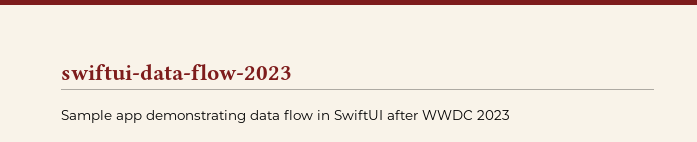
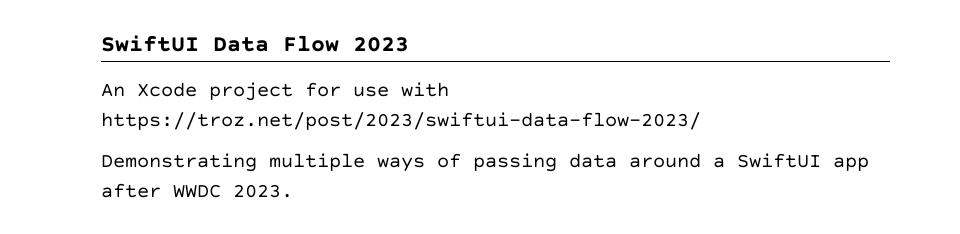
[61,64,292,80] [61,110,383,123] swiftui-data-flow-2023 // Sample app demonstrating data flow in SwiftUI -> [101,35,409,52] [101,82,449,101] [101,112,701,130] [101,153,869,172] SwiftUI Data Flow 2023 // An Xcode project for use with https://troz.net/post/2023/swiftui-data-flow-2023/ // Demonstrating multiple ways of passing data around a SwiftUI app
[477,110,510,120] 2023 -> [233,184,293,198] 2023.

